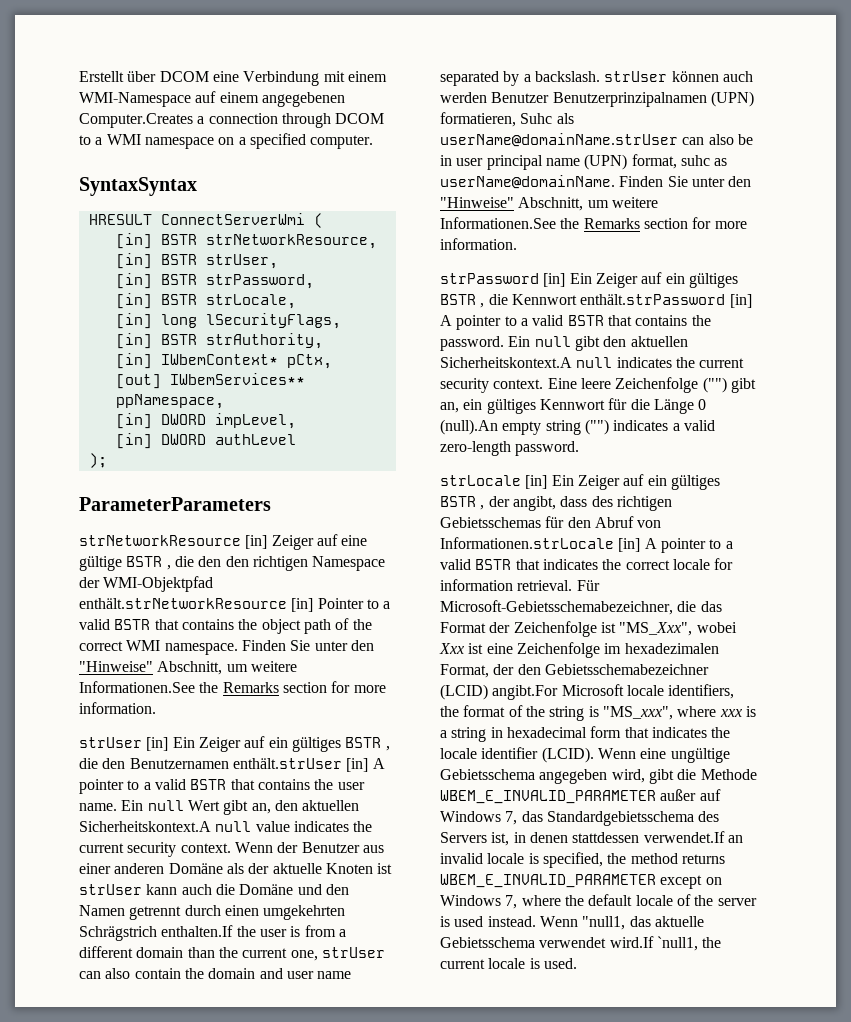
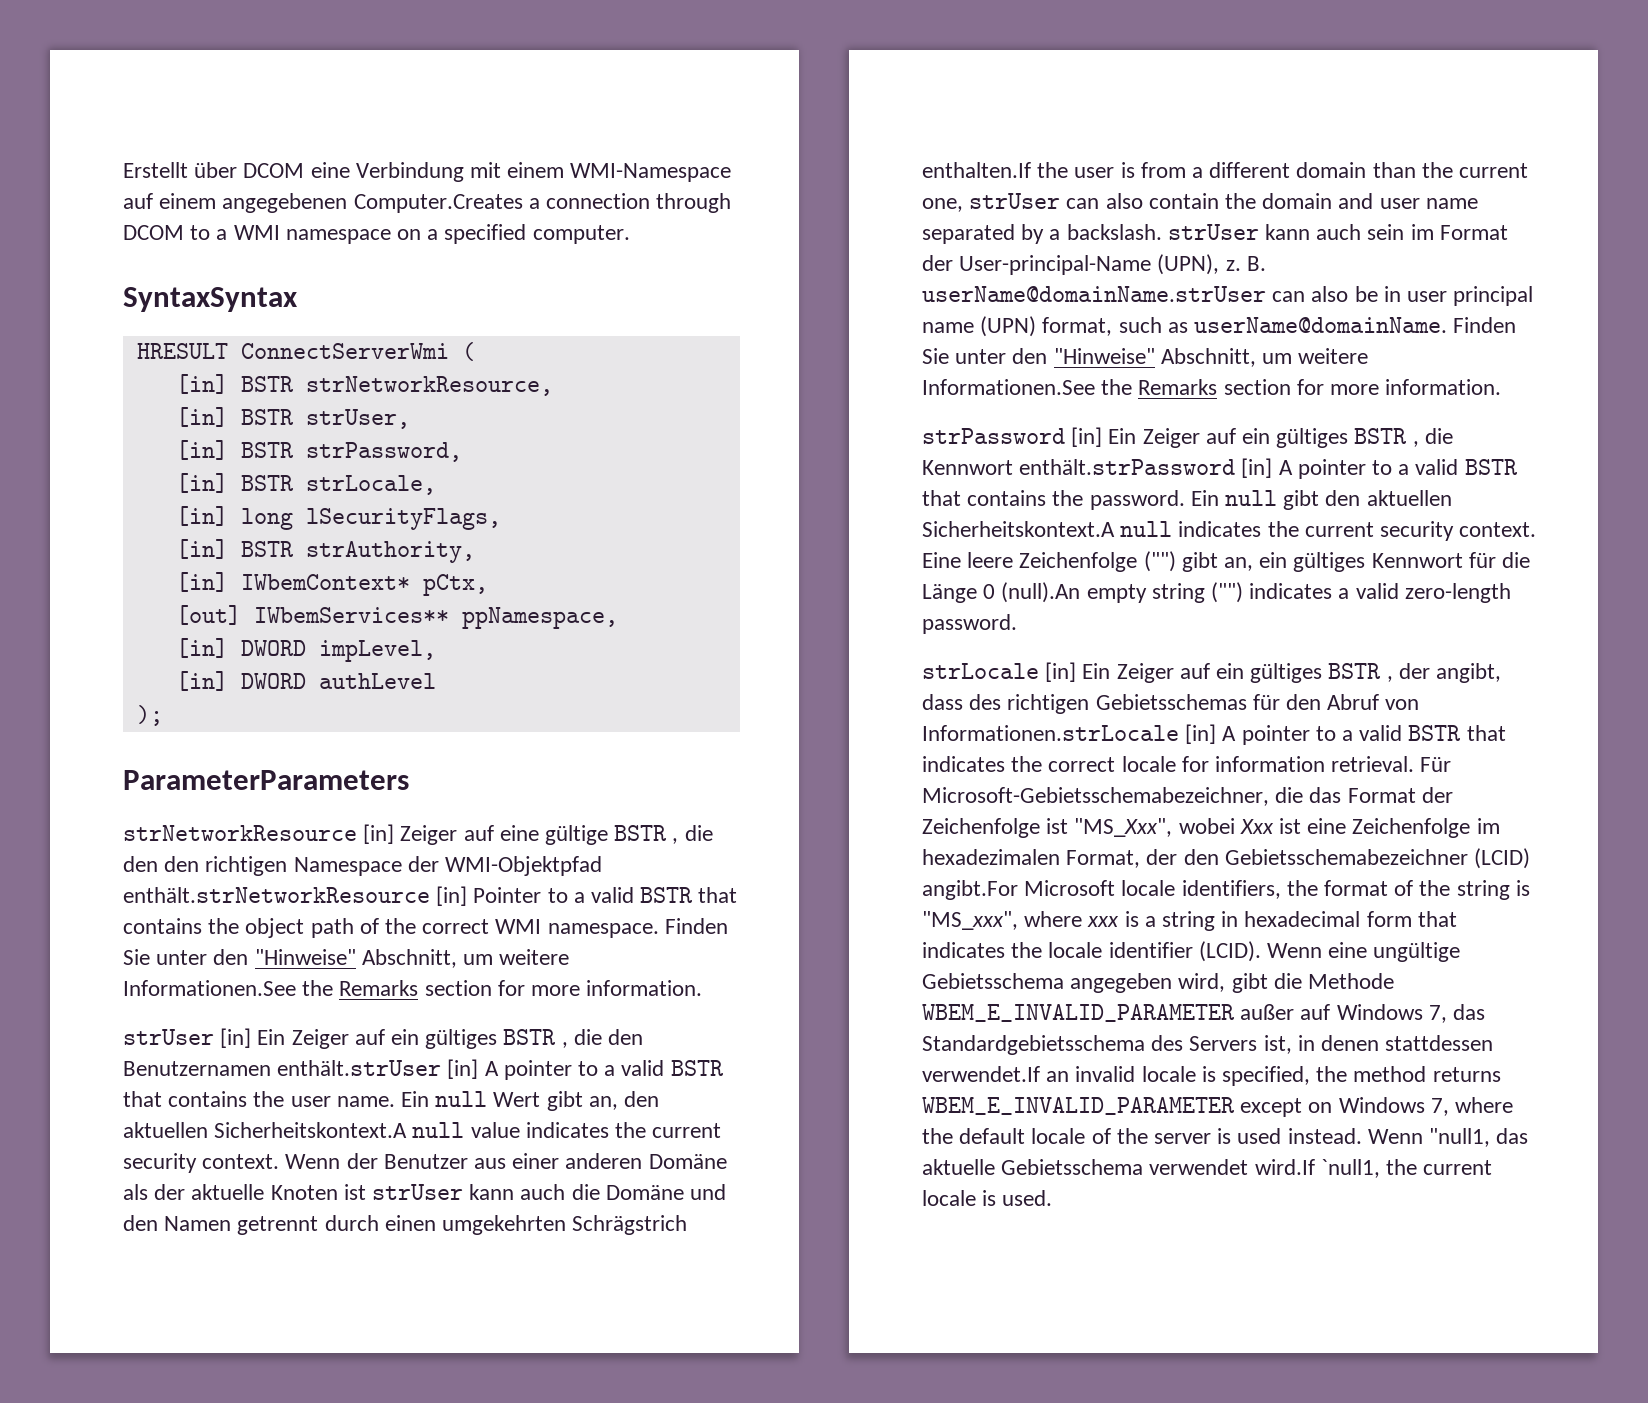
[671,71,753,82] [440,91,754,107] [440,112,574,127] können auch werden Benutzer Benutzerprinzipalnamen (UPN) formatieren, Suhc als -> [1265,224,1508,240] [922,254,1266,275] kann auch sein im Format der User-principal-Name (UPN), z. B.
[680,155,710,166] suhc -> [1118,317,1162,333] such

